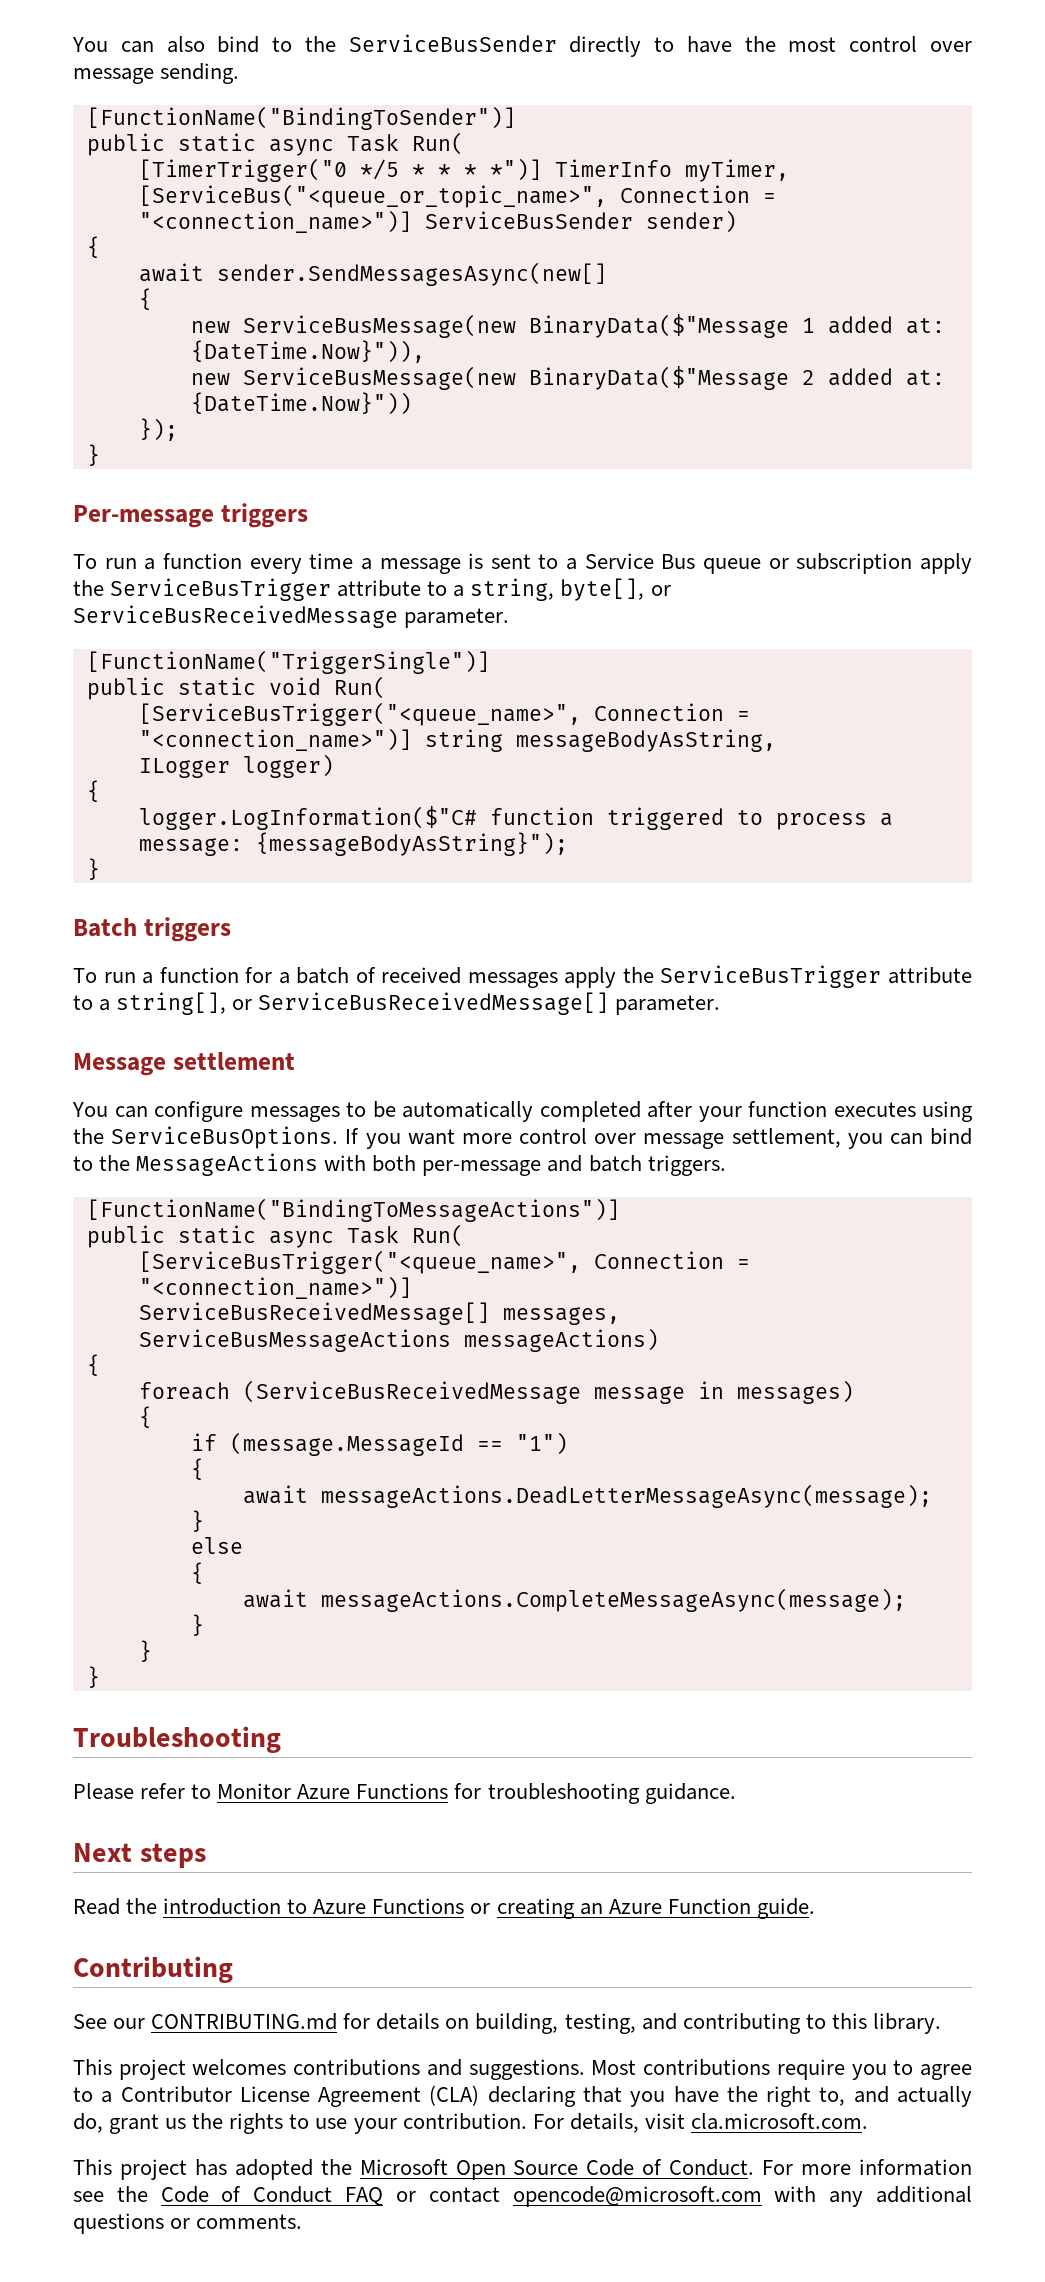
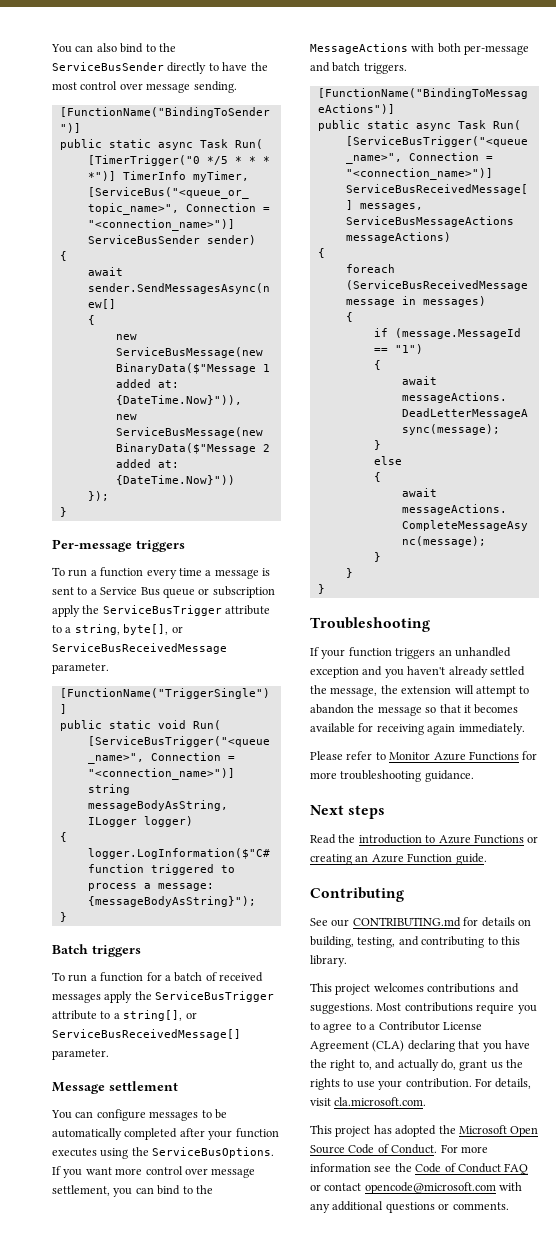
(281, 1739) none -> [310,647,511,659] [310,666,525,678] [310,685,530,697] [310,704,519,716] [310,723,525,735] // If your function triggers an unhandled exception and you haven't already settled the message, the extension will attempt to abandon the message so that it becomes available for receiving again immediately.
(482, 1791) none -> [310,772,337,779] more

